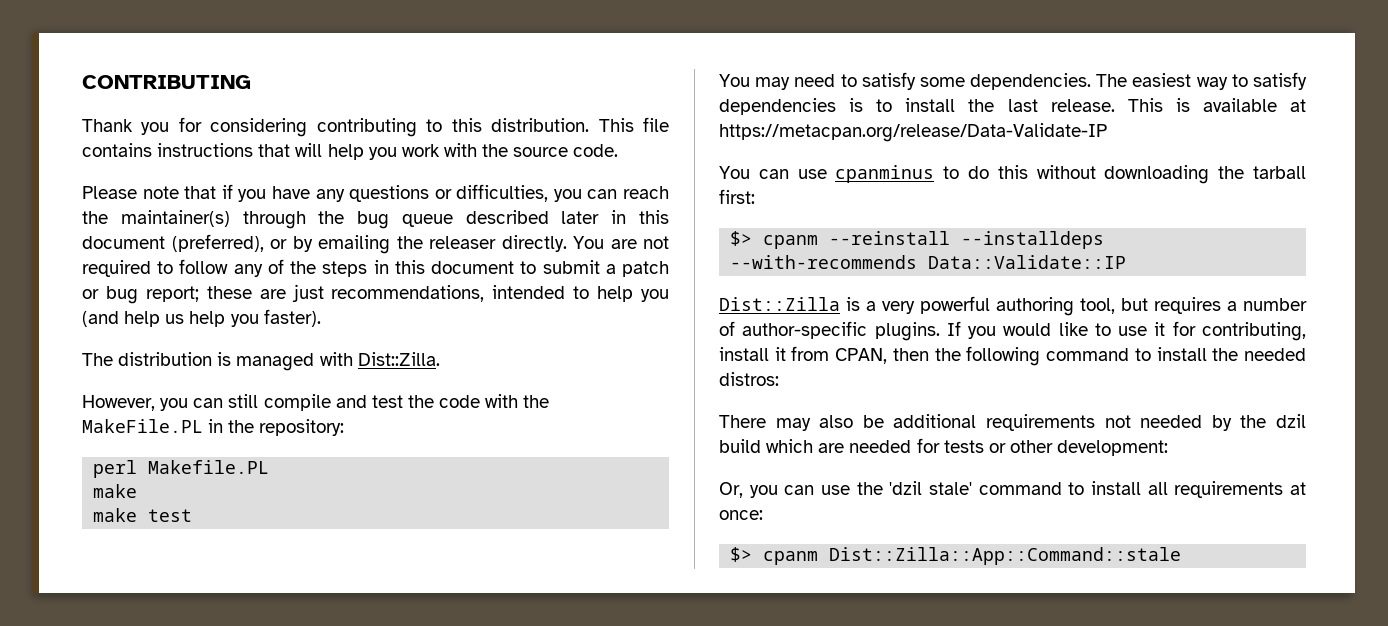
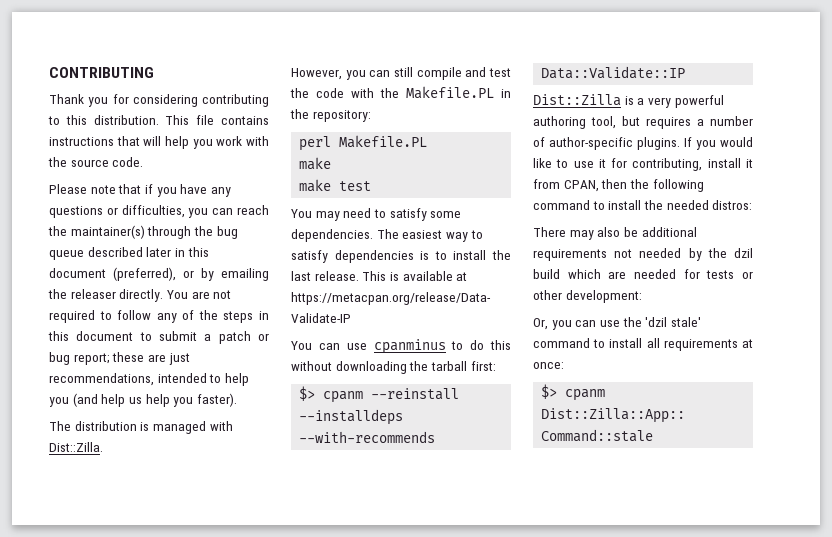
[82,419,203,433] MakeFile.PL -> [406,86,494,99] Makefile.PL

